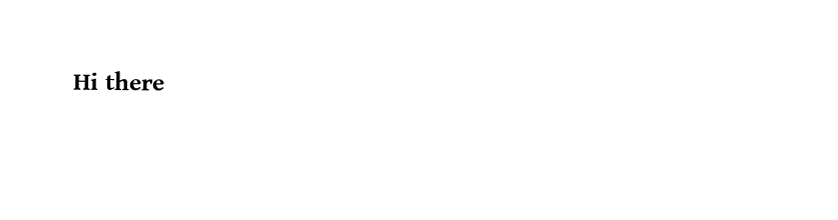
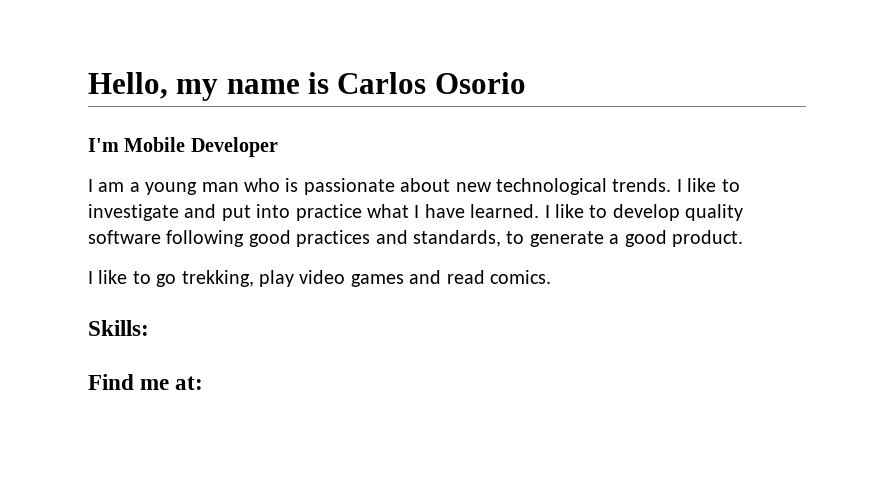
[73,70,165,91] Hi there -> [88,72,526,101] [88,137,278,157] [88,178,740,195] [88,204,744,221] [88,230,743,247] [88,270,551,287] [88,320,149,336] [88,374,204,390] Hello, my name is Carlos Osorio // I'm Mobile Developer // I am a young man who is passionate about new technological trends. I like to investigate and put into practice what I have learned. I like to develop quality software following good practices and standards, to generate a good product. // I like to go trekking, play video games and read comics. // Skills: // Find me at:

